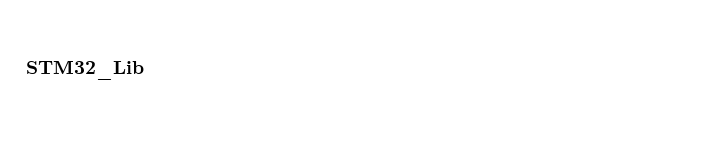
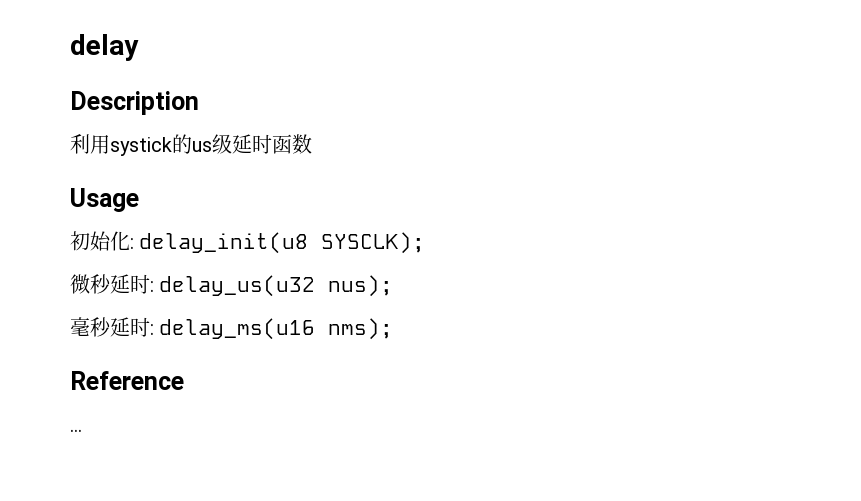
[26,60,144,80] STM32_Lib -> [70,34,139,61] [70,91,199,115] [70,134,312,156] [70,188,139,212] [70,231,426,254] [70,274,394,297] [70,317,394,340] [70,371,184,390] [70,429,82,432] delay // Description // 利用systick的us级延时函数 // Usage // 初始化: delay_init(u8 SYSCLK); // 微秒延时: delay_us(u32 nus); // 毫秒延时: delay_ms(u16 nms); // Reference // ...

